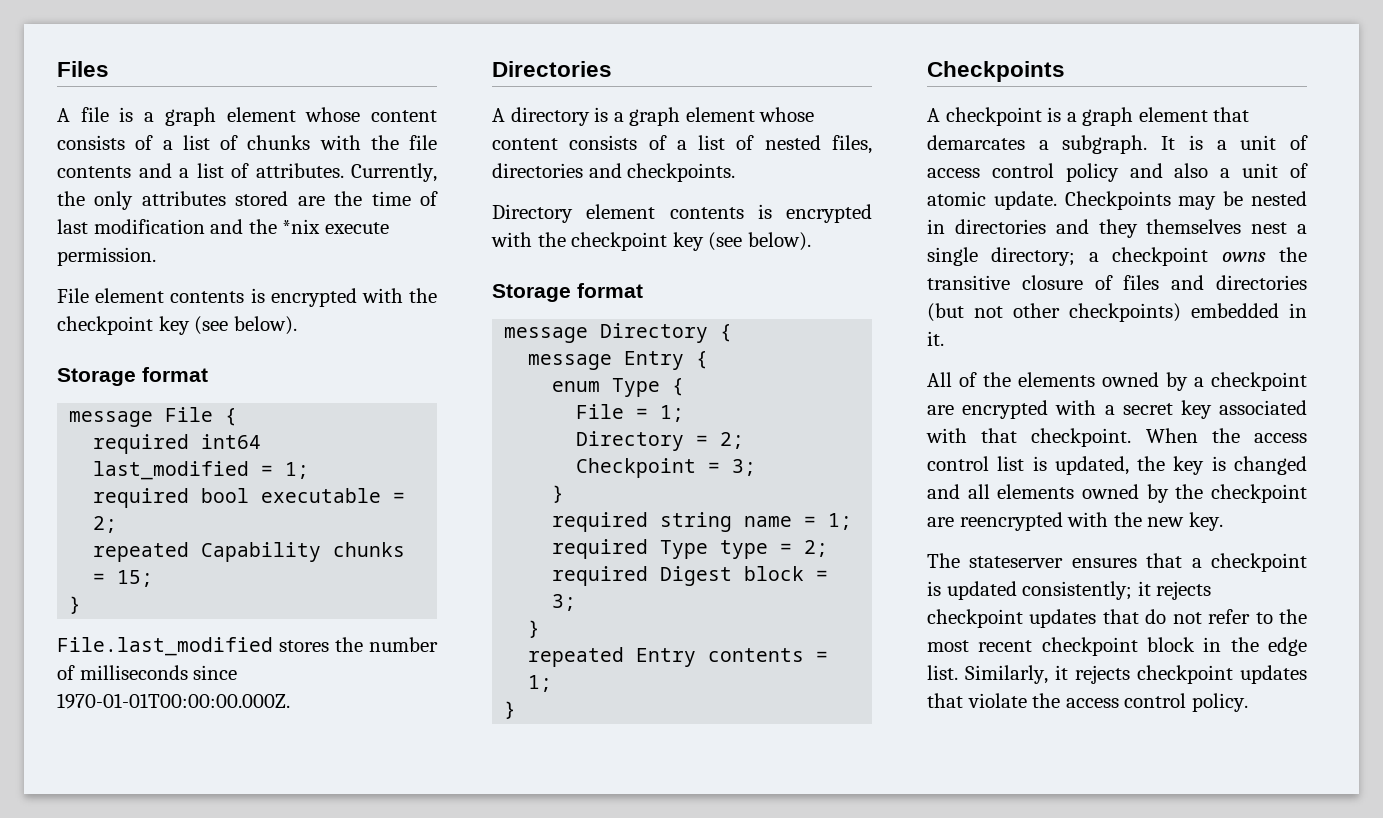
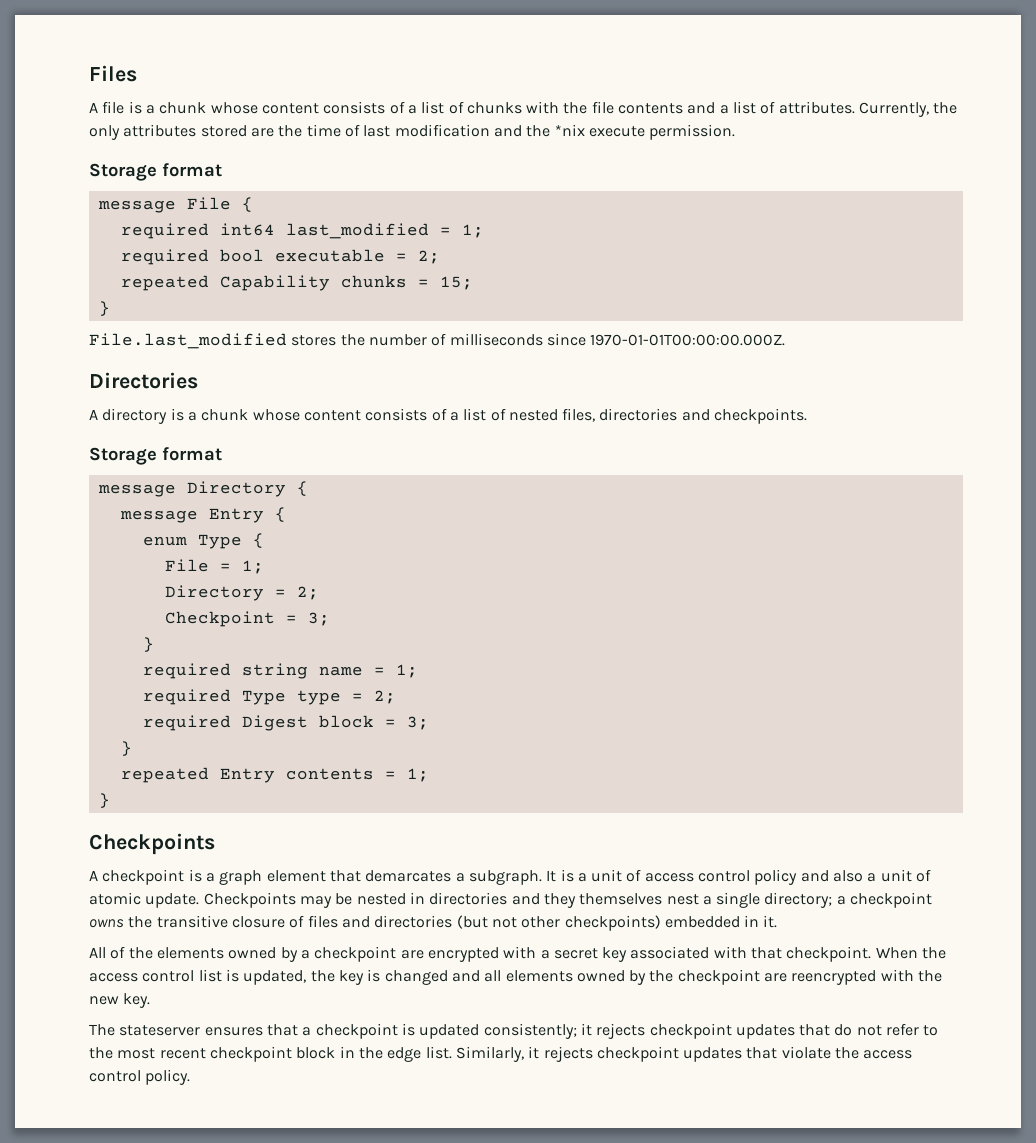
[164,107,296,126] graph element -> [159,102,207,114] chunk
[57,288,437,307] [57,316,297,335] // File element contents is encrypted with the checkpoint key (see below). -> (736, 132) none
[629,107,755,126] graph element -> [201,409,249,421] chunk
[492,204,872,223] [491,232,811,251] // Directory element contents is encrypted with the checkpoint key (see below). -> (808, 416) none

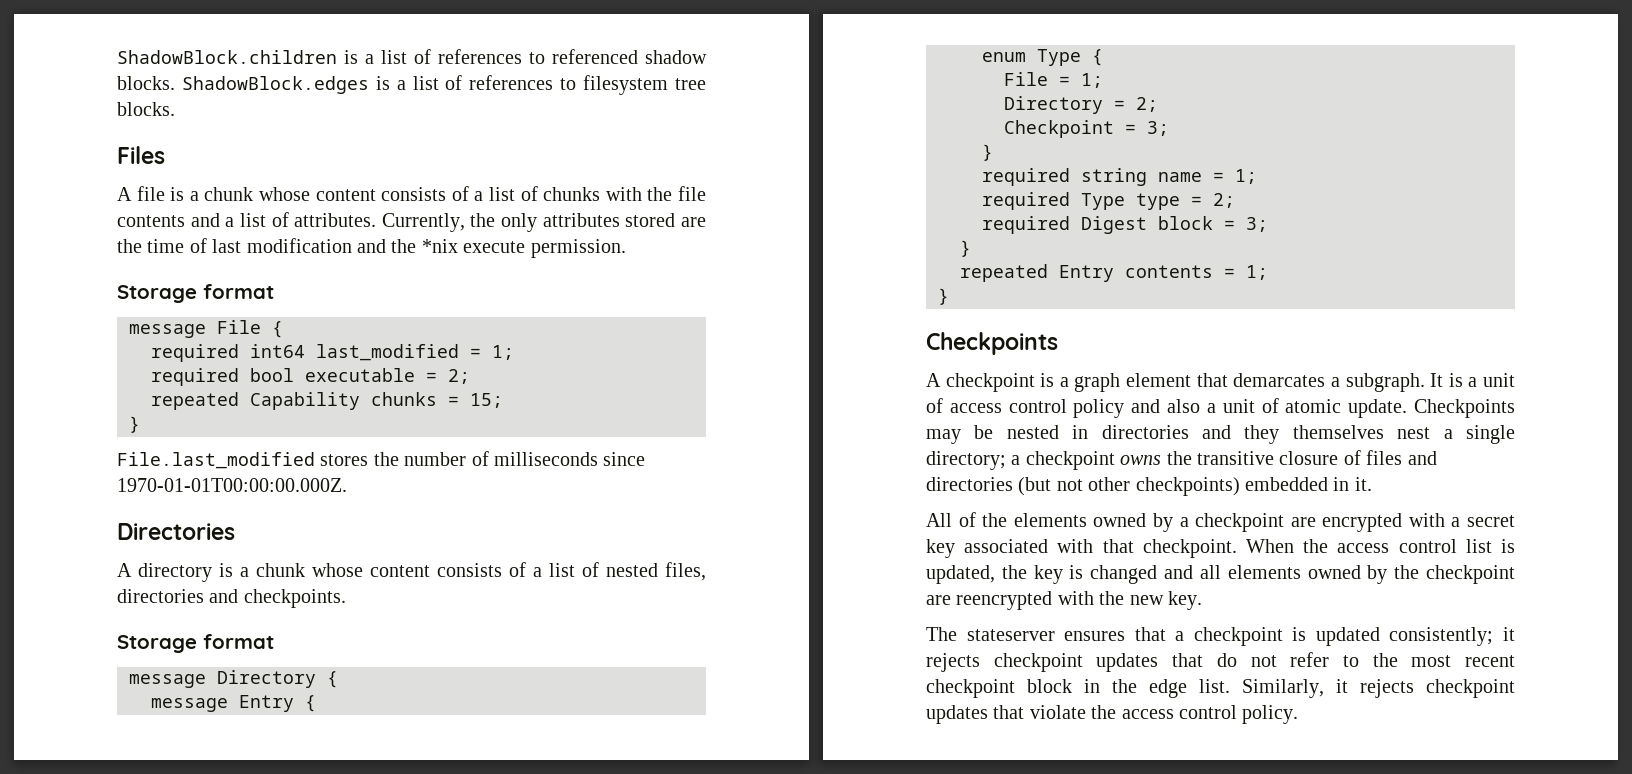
(89, 73) none -> [117,49,707,64] [117,75,707,95] [117,102,175,116] ShadowBlock.children is a list of references to referenced shadow blocks. ShadowBlock.edges is a list of references to filesystem tree blocks. //

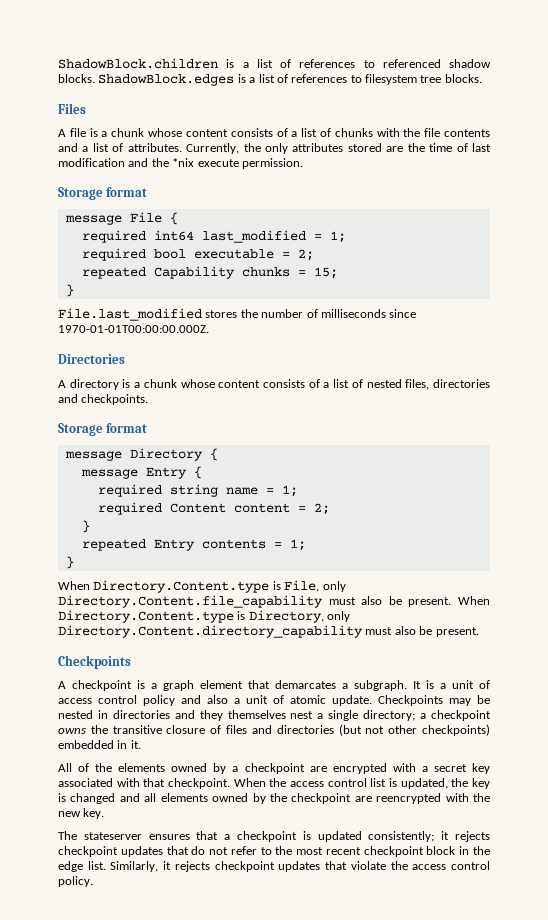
[982,49,1103,66] [1004,72,1103,88] [1004,96,1158,114] [1004,120,1169,138] [982,144,993,161] // enum Type { // File = 1; // Directory = 2; // Checkpoint = 3; // } -> (202, 472) none
[1081,193,1235,210] [982,216,1268,234] Type type = 2; // required Digest block = 3; -> [169,503,330,515] Content content = 2;
(949, 296) none -> [58,580,346,593] [58,595,491,608] [58,610,351,623] [58,625,479,638] // When Directory.Content.type is File, only Directory.Content.file_capability must also be present. When Directory.Content.type is Directory, only Directory.Content.directory_capability must also be present.

